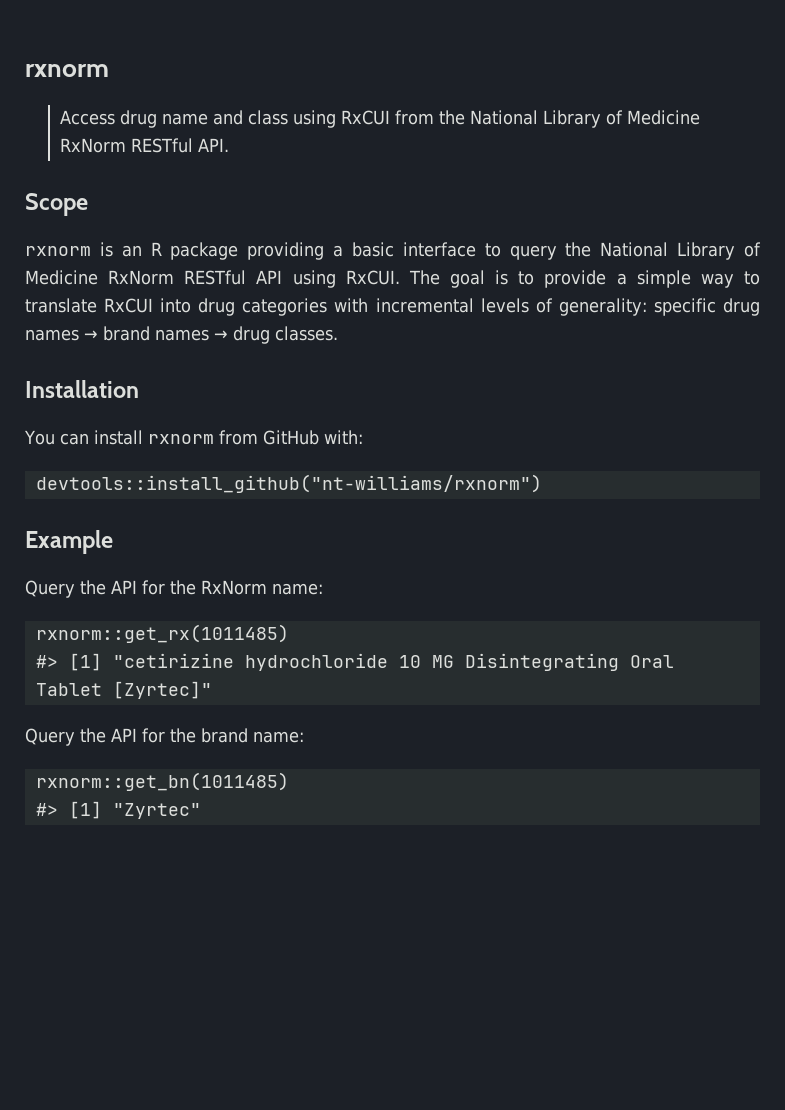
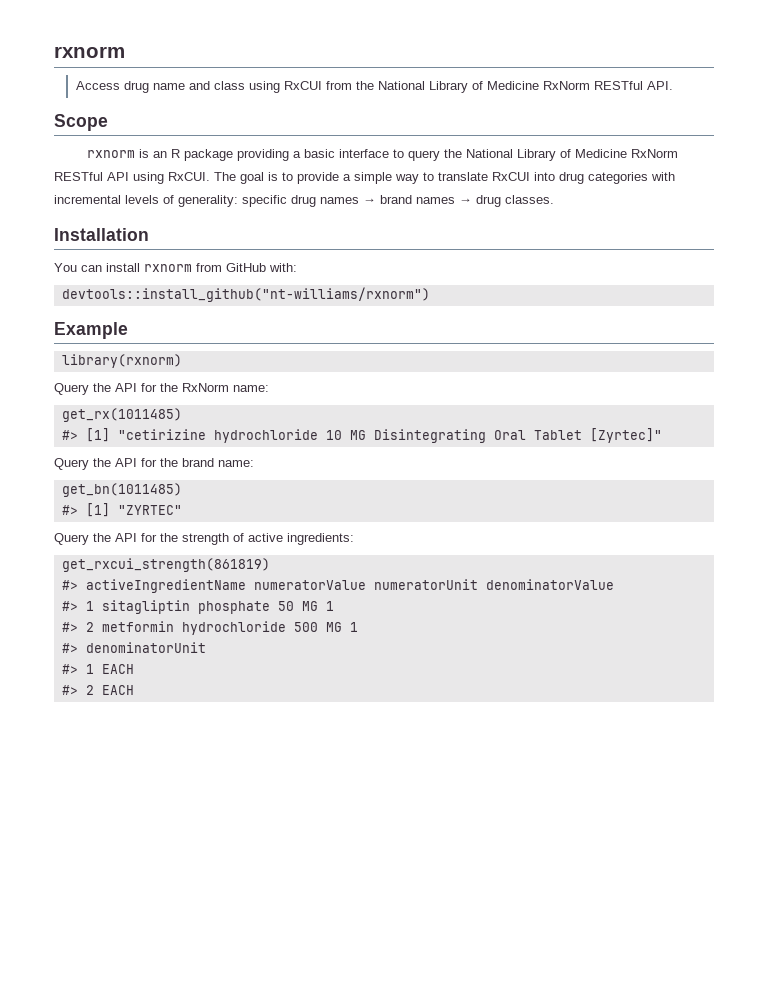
(113, 542) none -> [61,354,182,368] // library(rxnorm)
[35,624,289,643] rxnorm::get_rx(1011485) -> [61,408,182,422] get_rx(1011485)
[35,772,289,791] [35,801,201,819] rxnorm::get_bn(1011485) // #> [1] "Zyrtec" -> [61,483,182,497] [61,503,182,517] [54,533,354,545] [61,558,270,572] [61,579,614,593] [61,600,334,614] [61,621,358,635] [61,642,206,653] [61,664,134,674] [61,685,134,695] get_bn(1011485) // #> [1] "ZYRTEC" // Query the API for the strength of active ingredients: // get_rxcui_strength(861819) // #> activeIngredientName numeratorValue numeratorUnit denominatorValue // #> 1 sitagliptin phosphate 50 MG 1 // #> 2 metformin hydrochloride 500 MG 1 // #> denominatorUnit // #> 1 EACH // #> 2 EACH

